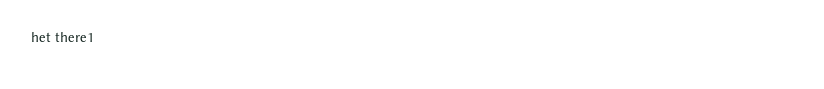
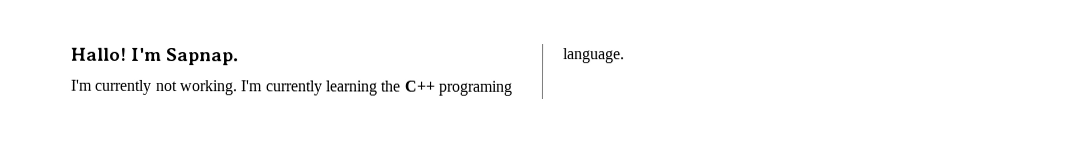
[31,32,94,42] het there1 -> [71,47,240,66] [70,79,512,96] [563,48,625,64] Hallo! I'm Sapnap. // I'm currently not working. I'm currently learning the C++ programing language.

